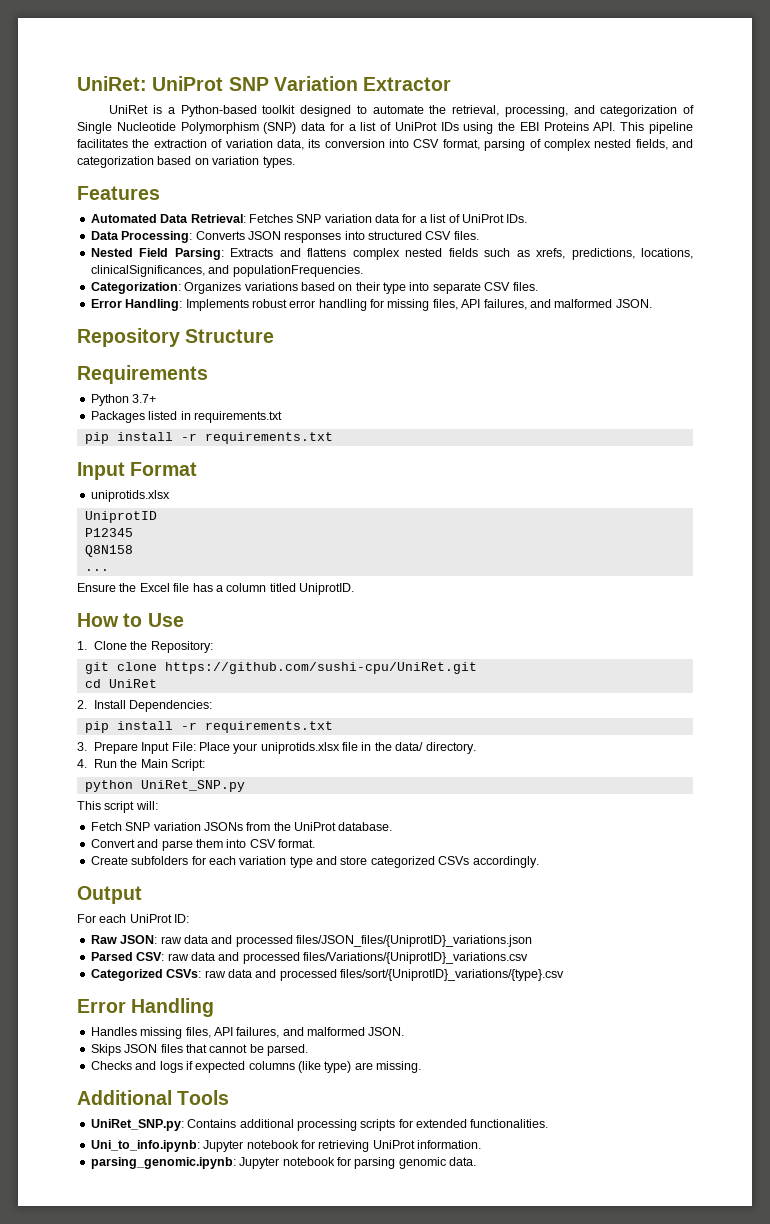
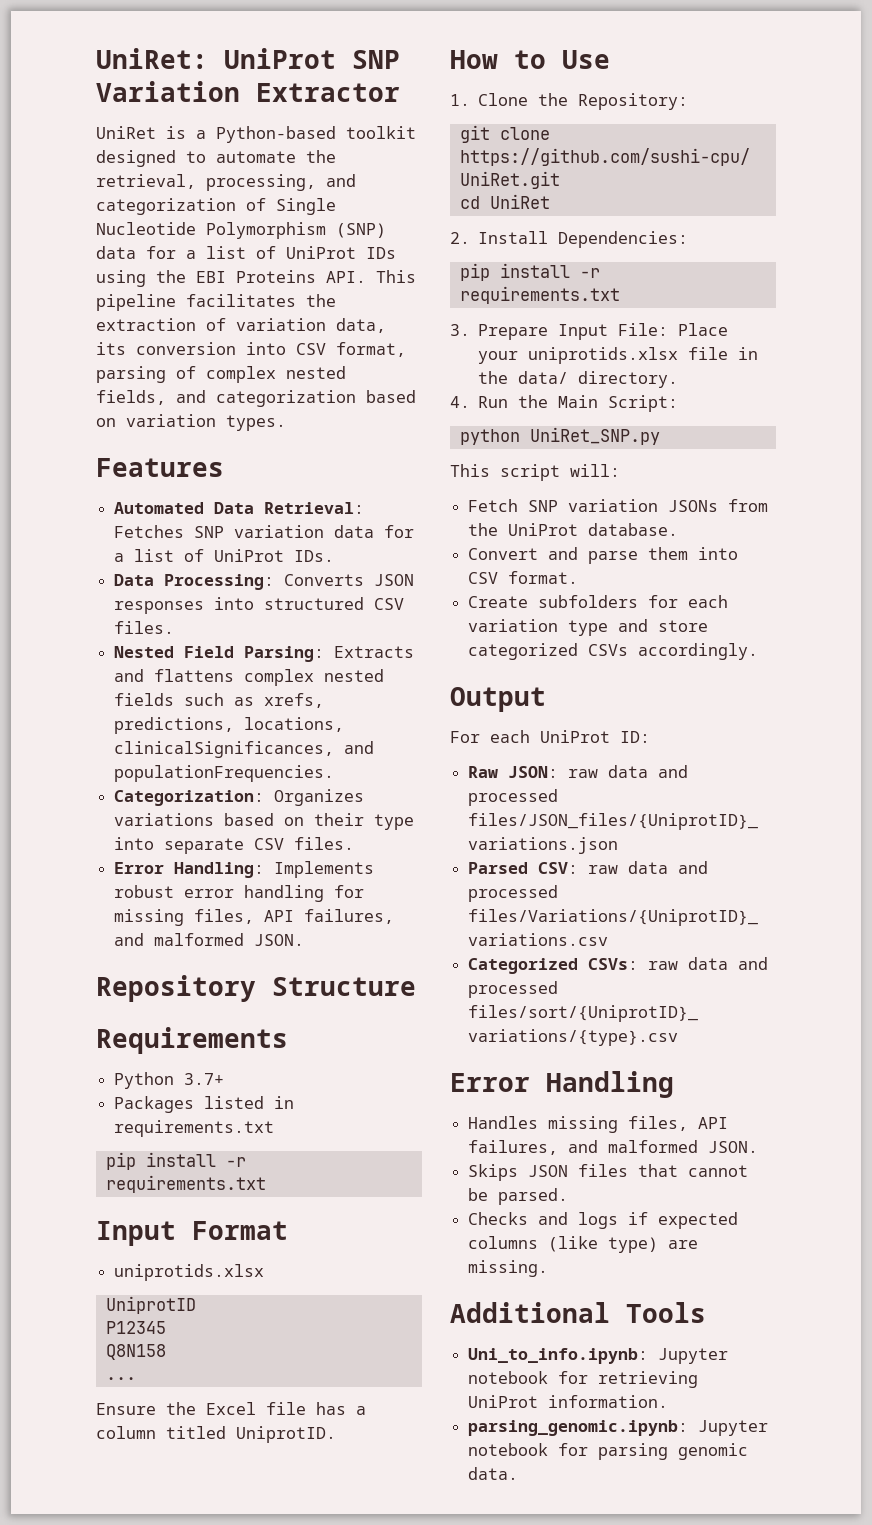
[90,1119,549,1131] // UniRet_SNP.py: Contains additional processing scripts for extended functionalities. -> (706, 1312) none

